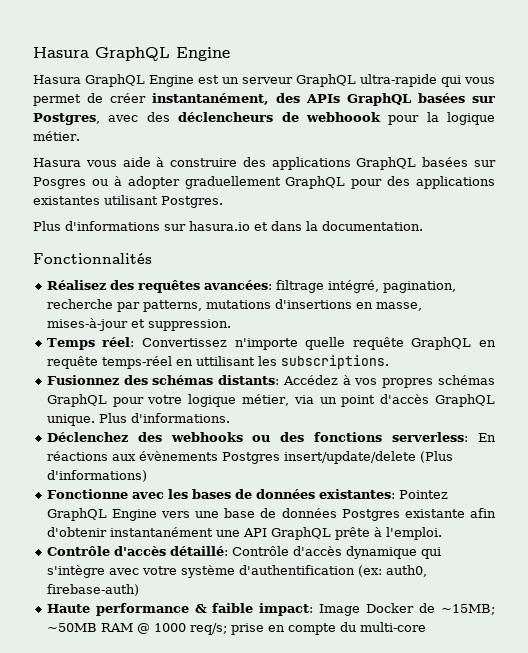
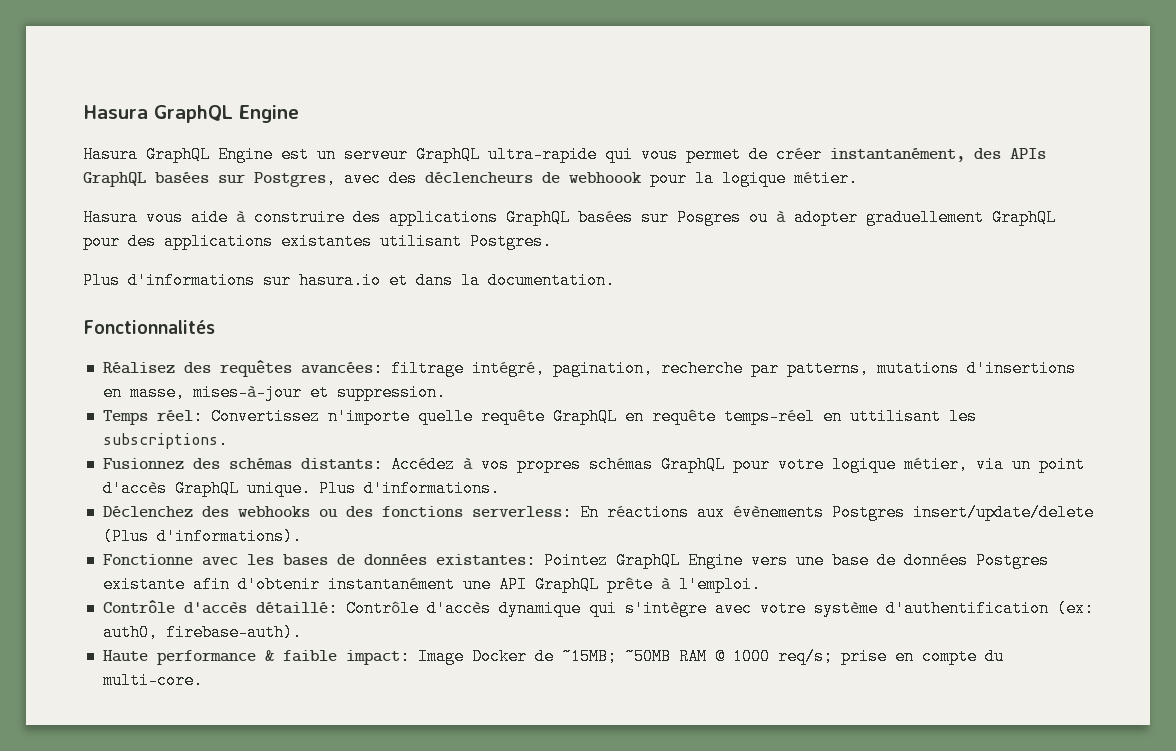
[46,470,147,482] d'informations) -> [156,528,302,545] d'informations).
[46,584,139,596] firebase-auth) -> [165,624,302,641] firebase-auth).
[359,622,426,632] multi-core -> [102,672,203,689] multi-core.

